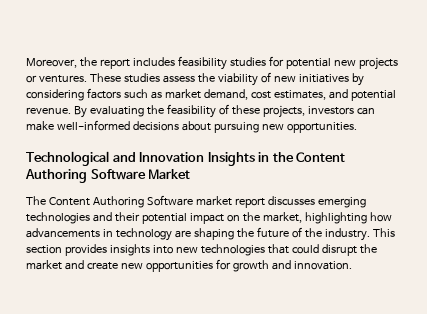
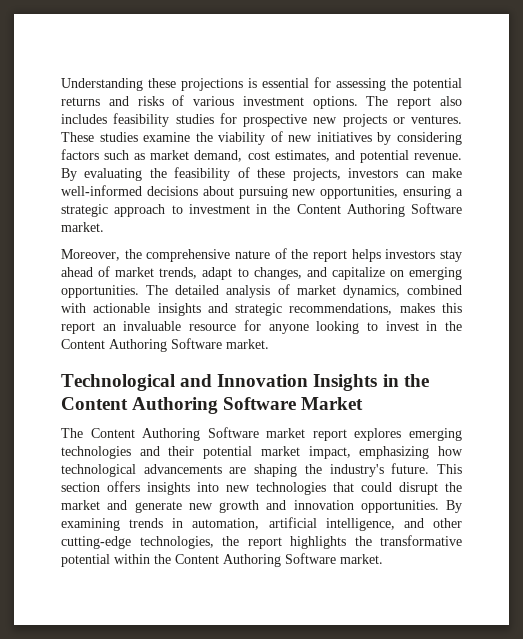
[26,57,130,69] Moreover, the report -> [61,77,462,91] [61,95,462,109] Understanding these projections is essential for assessing the potential returns and risks of various investment options. The report also
[285,58,331,69] potential -> [243,114,307,127] prospective
[162,75,195,83] assess -> [143,132,191,142] examine
[286,122,357,133] opportunities. -> [320,186,463,199] [61,203,462,217] [61,222,104,232] [61,248,462,262] [61,266,463,280] [61,284,462,298] [61,303,462,316] [61,320,462,334] [61,338,269,352] opportunities, ensuring a strategic approach to investment in the Content Authoring Software market. // Moreover, the comprehensive nature of the report helps investors stay ahead of market trends, adapt to changes, and capitalize on emerging opportunities. The detailed analysis of market dynamics, combined with actionable insights and strategic recommendations, makes this report an invaluable resource for anyone looking to invest in the Content Authoring Software market.
[267,196,315,205] discusses -> [354,428,402,441] explores
[189,212,392,224] [26,227,370,241] impact on the market, highlighting how advancements in technology are shaping the future of the industry. -> [260,446,464,459] [61,463,430,477] market impact, emphasizing how technological advancements are shaping the industry's future.
[64,244,107,256] provides -> [107,481,140,492] offers
[86,259,352,272] create new opportunities for growth and innovation. -> [134,500,462,513] [61,517,463,531] [61,535,462,549] [61,553,383,567] generate new growth and innovation opportunities. By examining trends in automation, artificial intelligence, and other cutting-edge technologies, the report highlights the transformative potential within the Content Authoring Software market.

